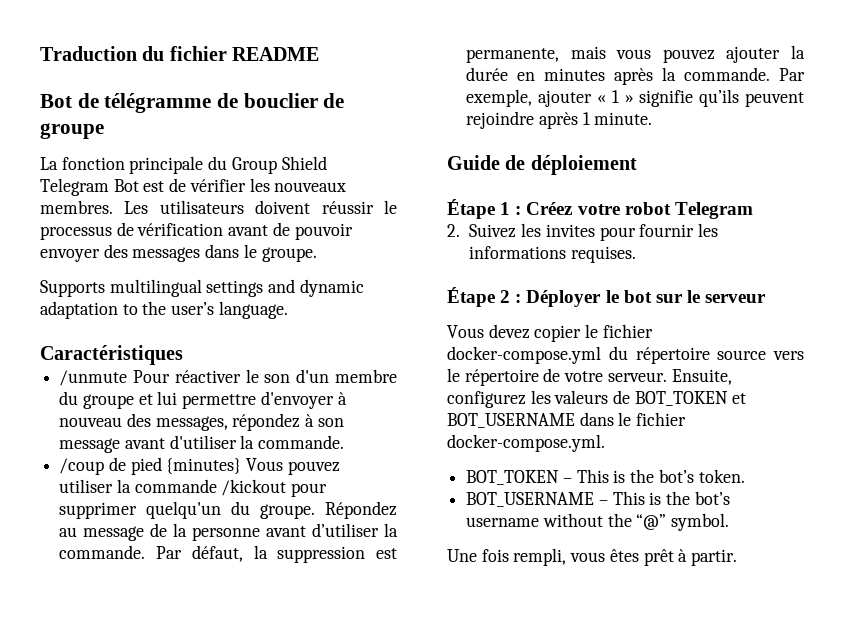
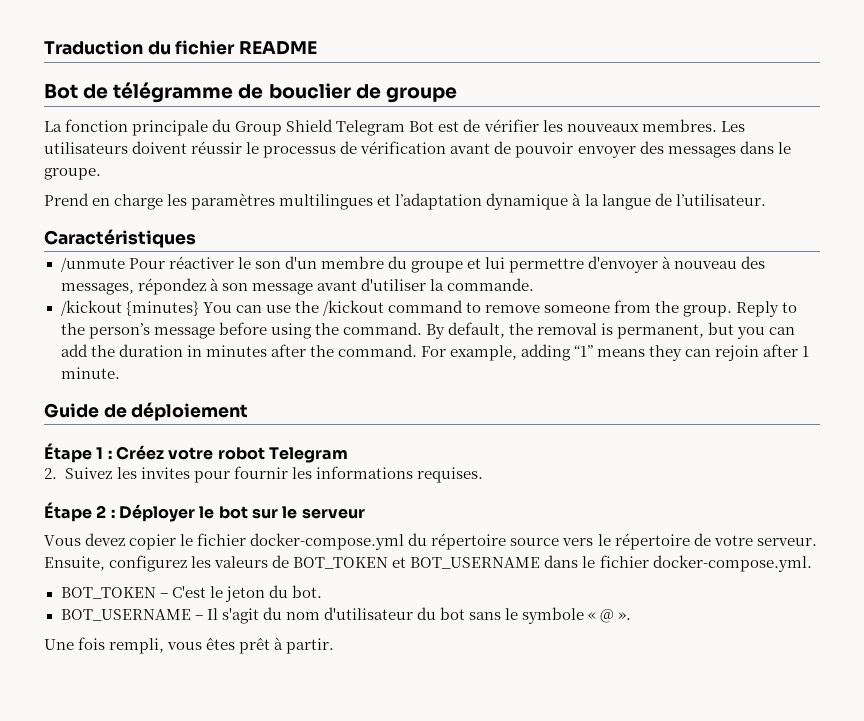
[40,279,364,297] [40,301,288,319] Supports multilingual settings and dynamic adaptation to the user’s language. -> [44,193,766,210] Prend en charge les paramètres multilingues et l’adaptation dynamique à la langue de l’utilisateur.
[59,457,340,475] [59,479,328,497] [59,501,397,519] [59,523,399,541] [59,545,397,563] [466,45,805,63] [466,67,805,85] [466,89,804,107] [466,111,578,129] /coup de pied {minutes} Vous pouvez utiliser la commande /kickout pour supprimer quelqu'un du groupe. Répondez au message de la personne avant d’utiliser la commande. Par défaut, la suppression est permanente, mais vous pouvez ajouter la durée en minutes après la commande. Par exemple, ajouter « 1 » signifie qu’ils peuvent rejoindre après -> [60,300,798,317] [60,322,796,339] [60,344,799,361] /kickout {minutes} You can use the /kickout command to remove someone from the group. Reply to the person’s message before using the command. By default, the removal is permanent, but you can add the duration in minutes after the command. For example, adding “1” means they can rejoin after
[576,469,745,483] [466,491,730,507] [466,513,730,531] This is the bot’s token. // BOT_USERNAME – This is the bot’s username without the “@” symbol. -> [171,585,322,602] [60,607,632,624] C'est le jeton du bot. // BOT_USERNAME – Il s'agit du nom d'utilisateur du bot sans le symbole « @ ».

